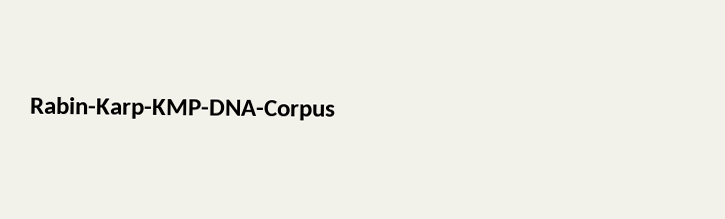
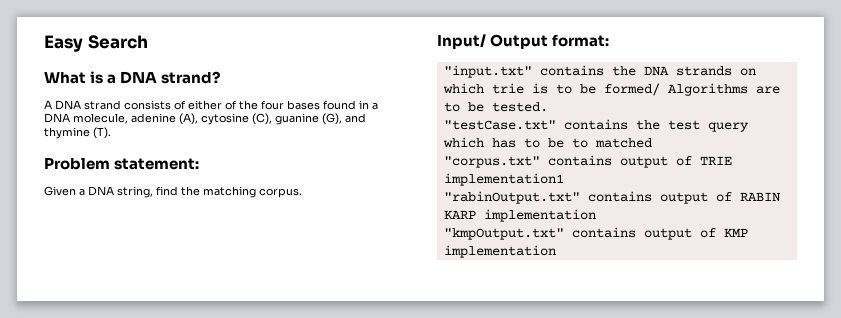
[29,96,336,121] Rabin-Karp-KMP-DNA-Corpus -> [44,35,148,52] [44,71,221,84] [44,100,378,110] [44,113,366,125] [44,127,111,139] [44,157,200,170] [44,186,302,198] [437,34,610,49] [443,65,756,78] [442,83,780,96] [443,102,548,112] [443,119,749,132] [442,137,652,148] [443,155,732,168] [443,173,564,186] [443,191,780,204] [443,209,596,222] [443,227,748,240] [443,245,556,258] Easy Search // What is a DNA strand? // A DNA strand consists of either of the four bases found in a DNA molecule, adenine (A), cytosine (C), guanine (G), and thymine (T). // Problem statement: // Given a DNA string, find the matching corpus. // Input/ Output format: // "input.txt" contains the DNA strands on which trie is to be formed/ Algorithms are to be tested. // "testCase.txt" contains the test query which has to be to matched // "corpus.txt" contains output of TRIE implementation1 // "rabinOutput.txt" contains output of RABIN KARP implementation // "kmpOutput.txt" contains output of KMP implementation

